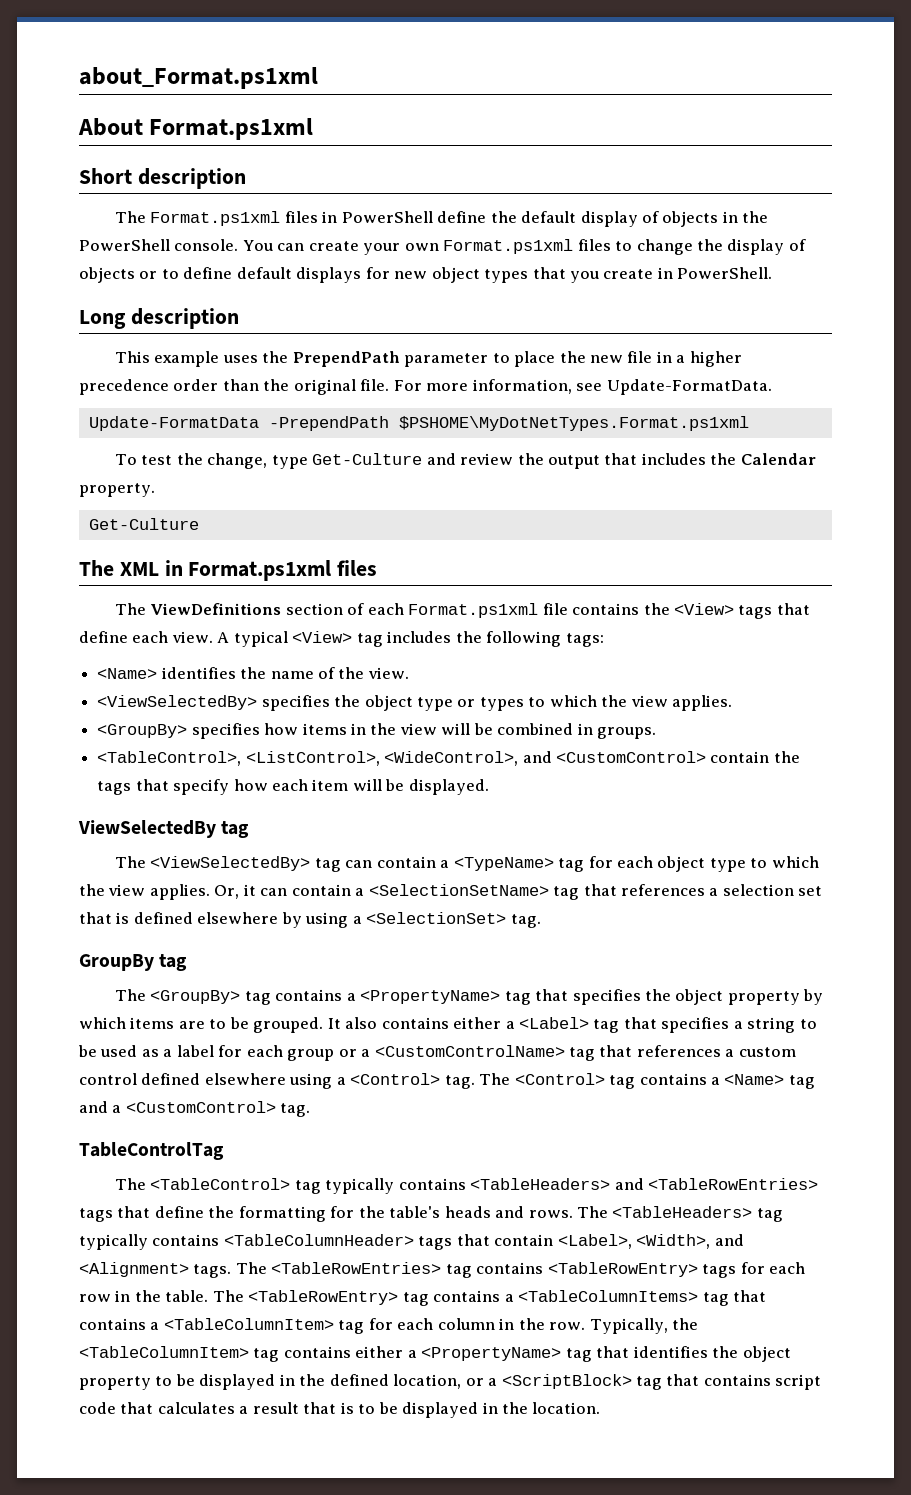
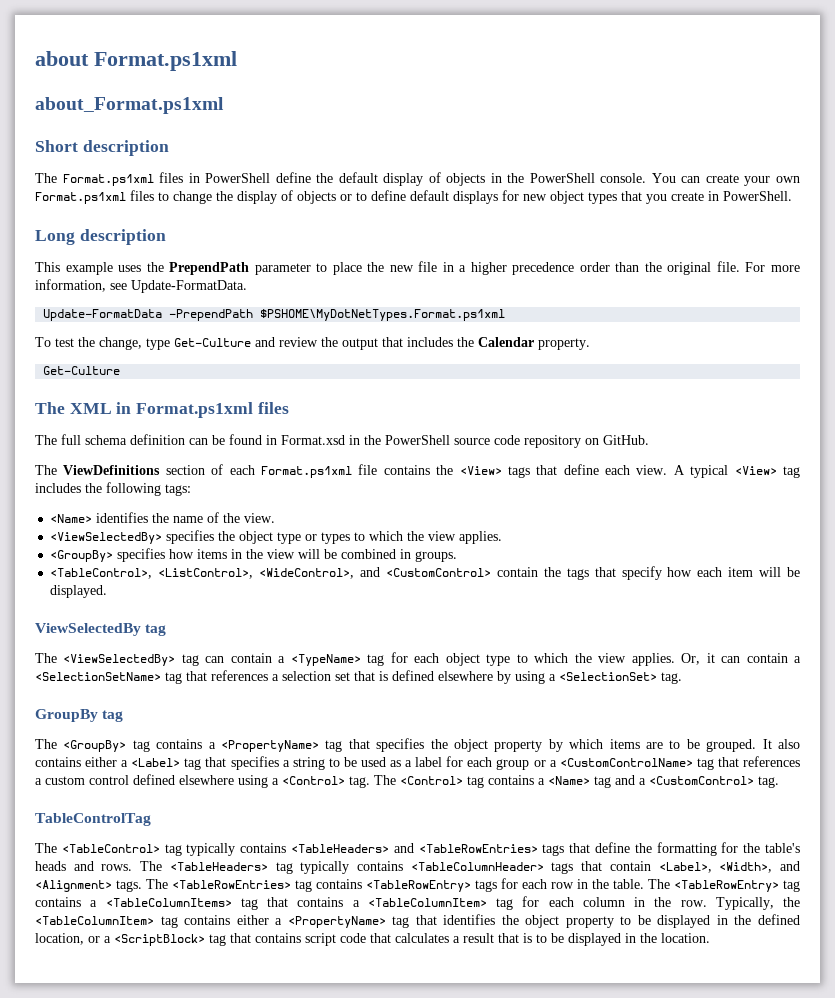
(79, 78) none -> [35,51,237,71] about Format.ps1xml //
[78,118,314,140] // About Format.ps1xml -> (224, 105) none
(378, 568) none -> [35,434,649,448] // The full schema definition can be found in Format.xsd in the PowerShell source code repository on GitHub.

